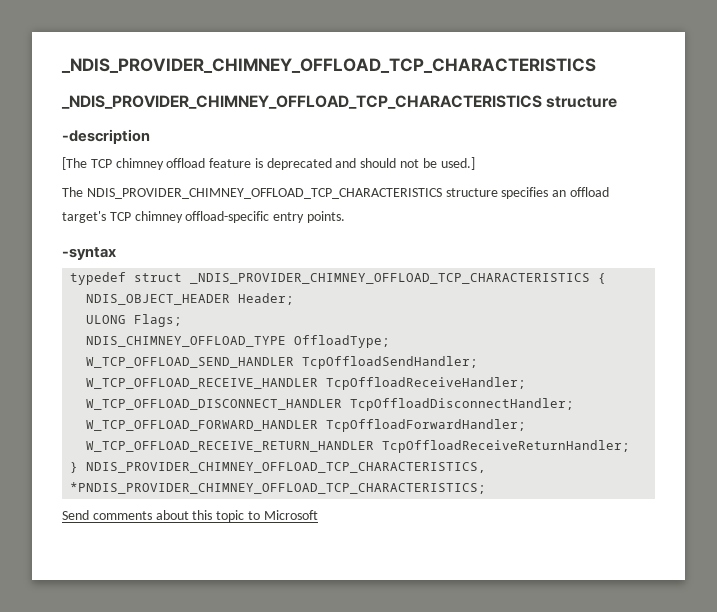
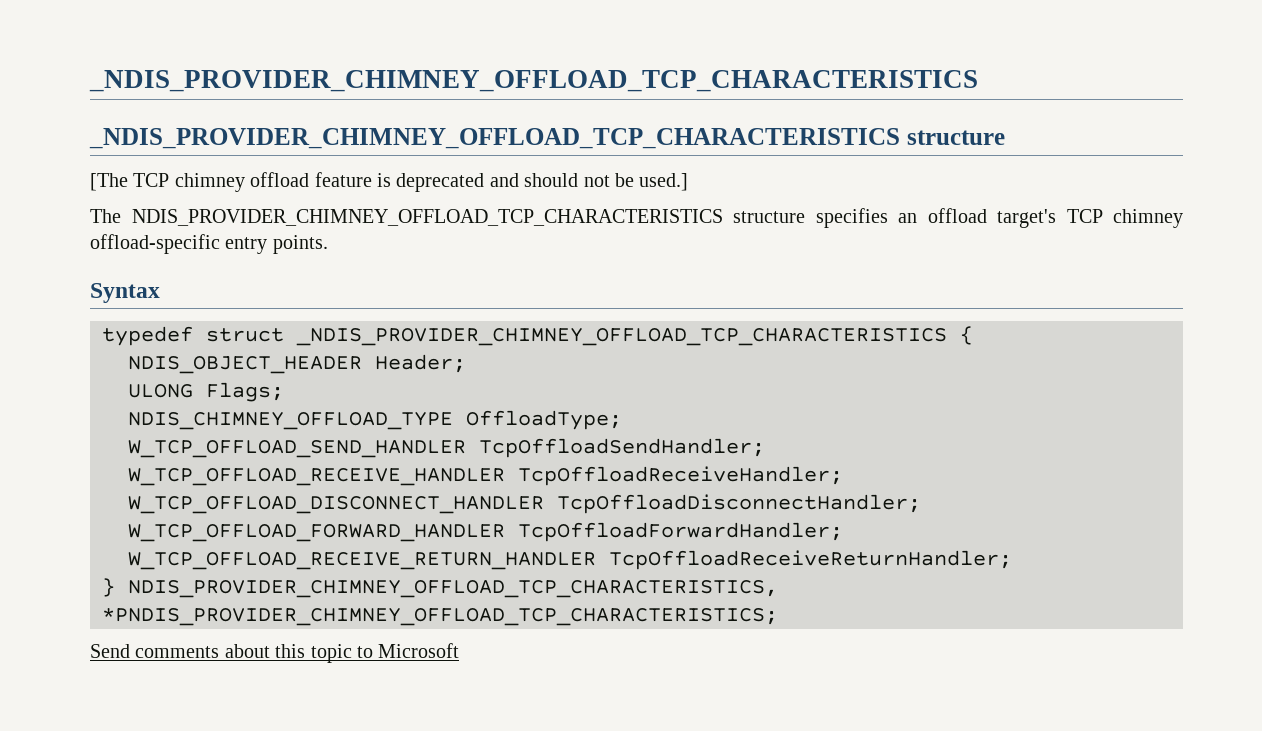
[62,129,150,144] // -description -> (1005, 137) none
[62,247,116,260] -syntax -> [90,283,160,303] Syntax

